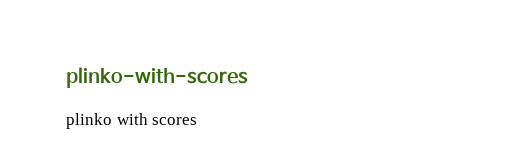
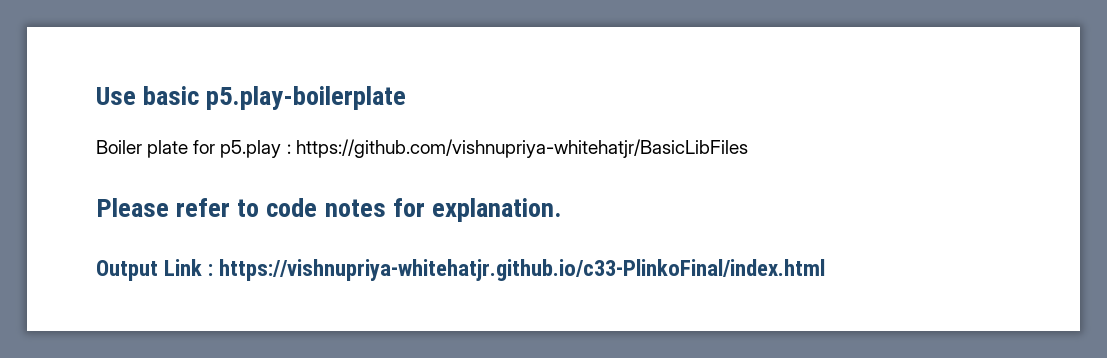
[66,67,248,88] [66,113,198,129] plinko-with-scores // plinko with scores -> [96,86,407,110] [96,139,748,158] [96,198,562,222] [96,259,826,281] Use basic p5.play-boilerplate // Boiler plate for p5.play : https://github.com/vishnupriya-whitehatjr/BasicLibFiles // Please refer to code notes for explanation. // Output Link : https://vishnupriya-whitehatjr.github.io/c33-PlinkoFinal/index.html

